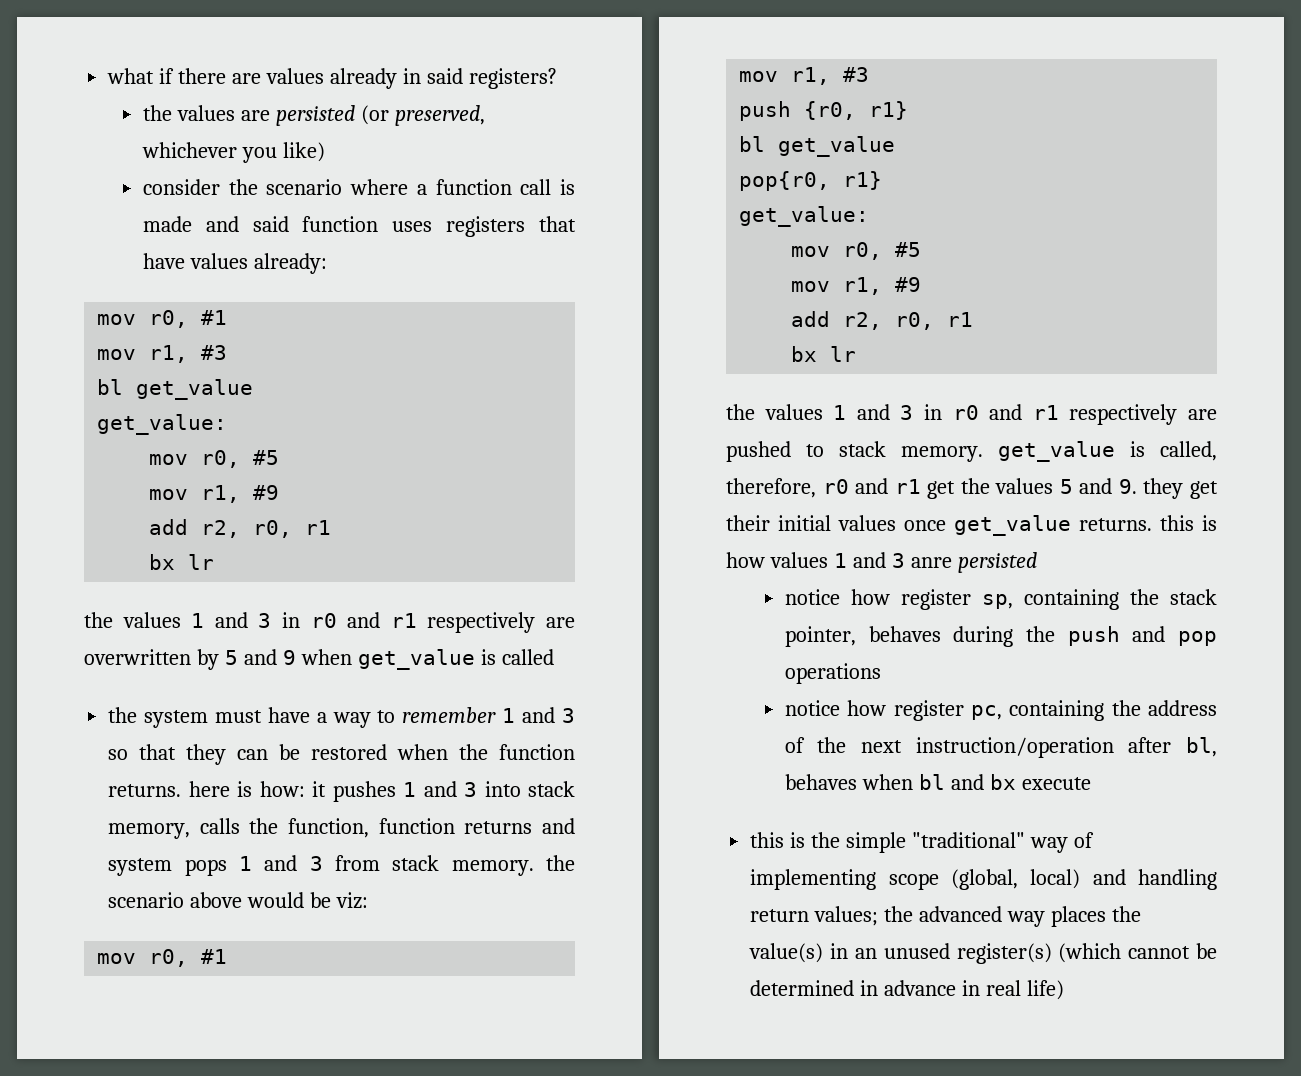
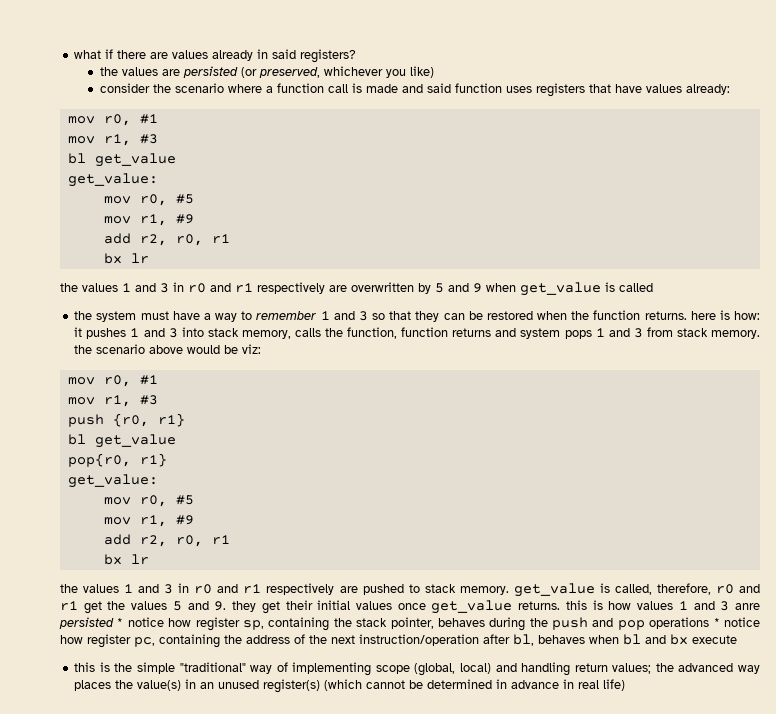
(1037, 562) // -> [117,618,124,627] *
(881, 673) // -> [713,618,720,627] *

